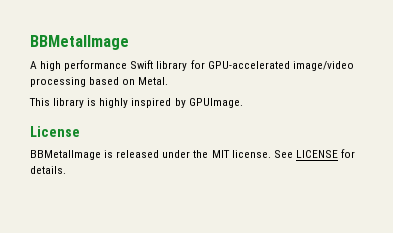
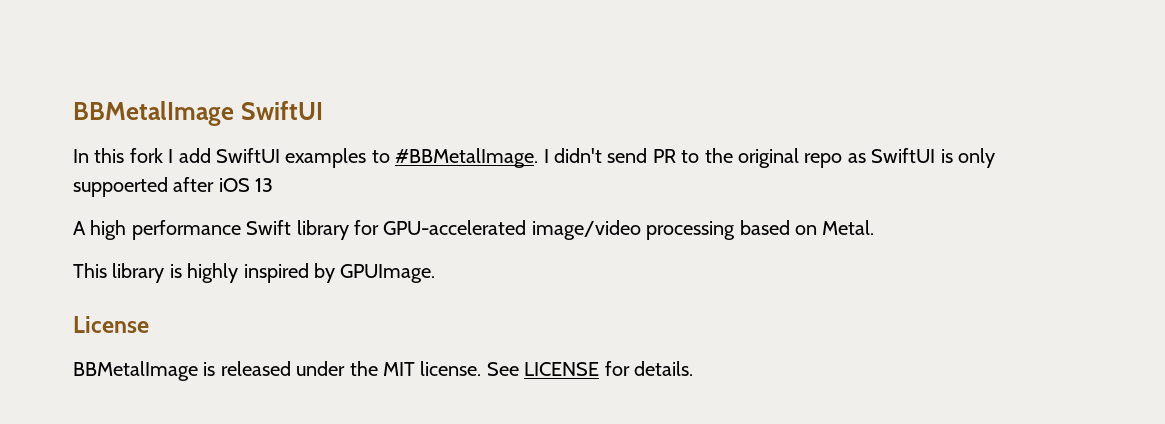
[30,35,129,50] BBMetalImage -> [73,101,323,126] [73,148,995,168] [73,177,274,197] BBMetalImage SwiftUI // In this fork I add SwiftUI examples to #BBMetalImage. I didn't send PR to the original repo as SwiftUI is only suppoerted after iOS 13

